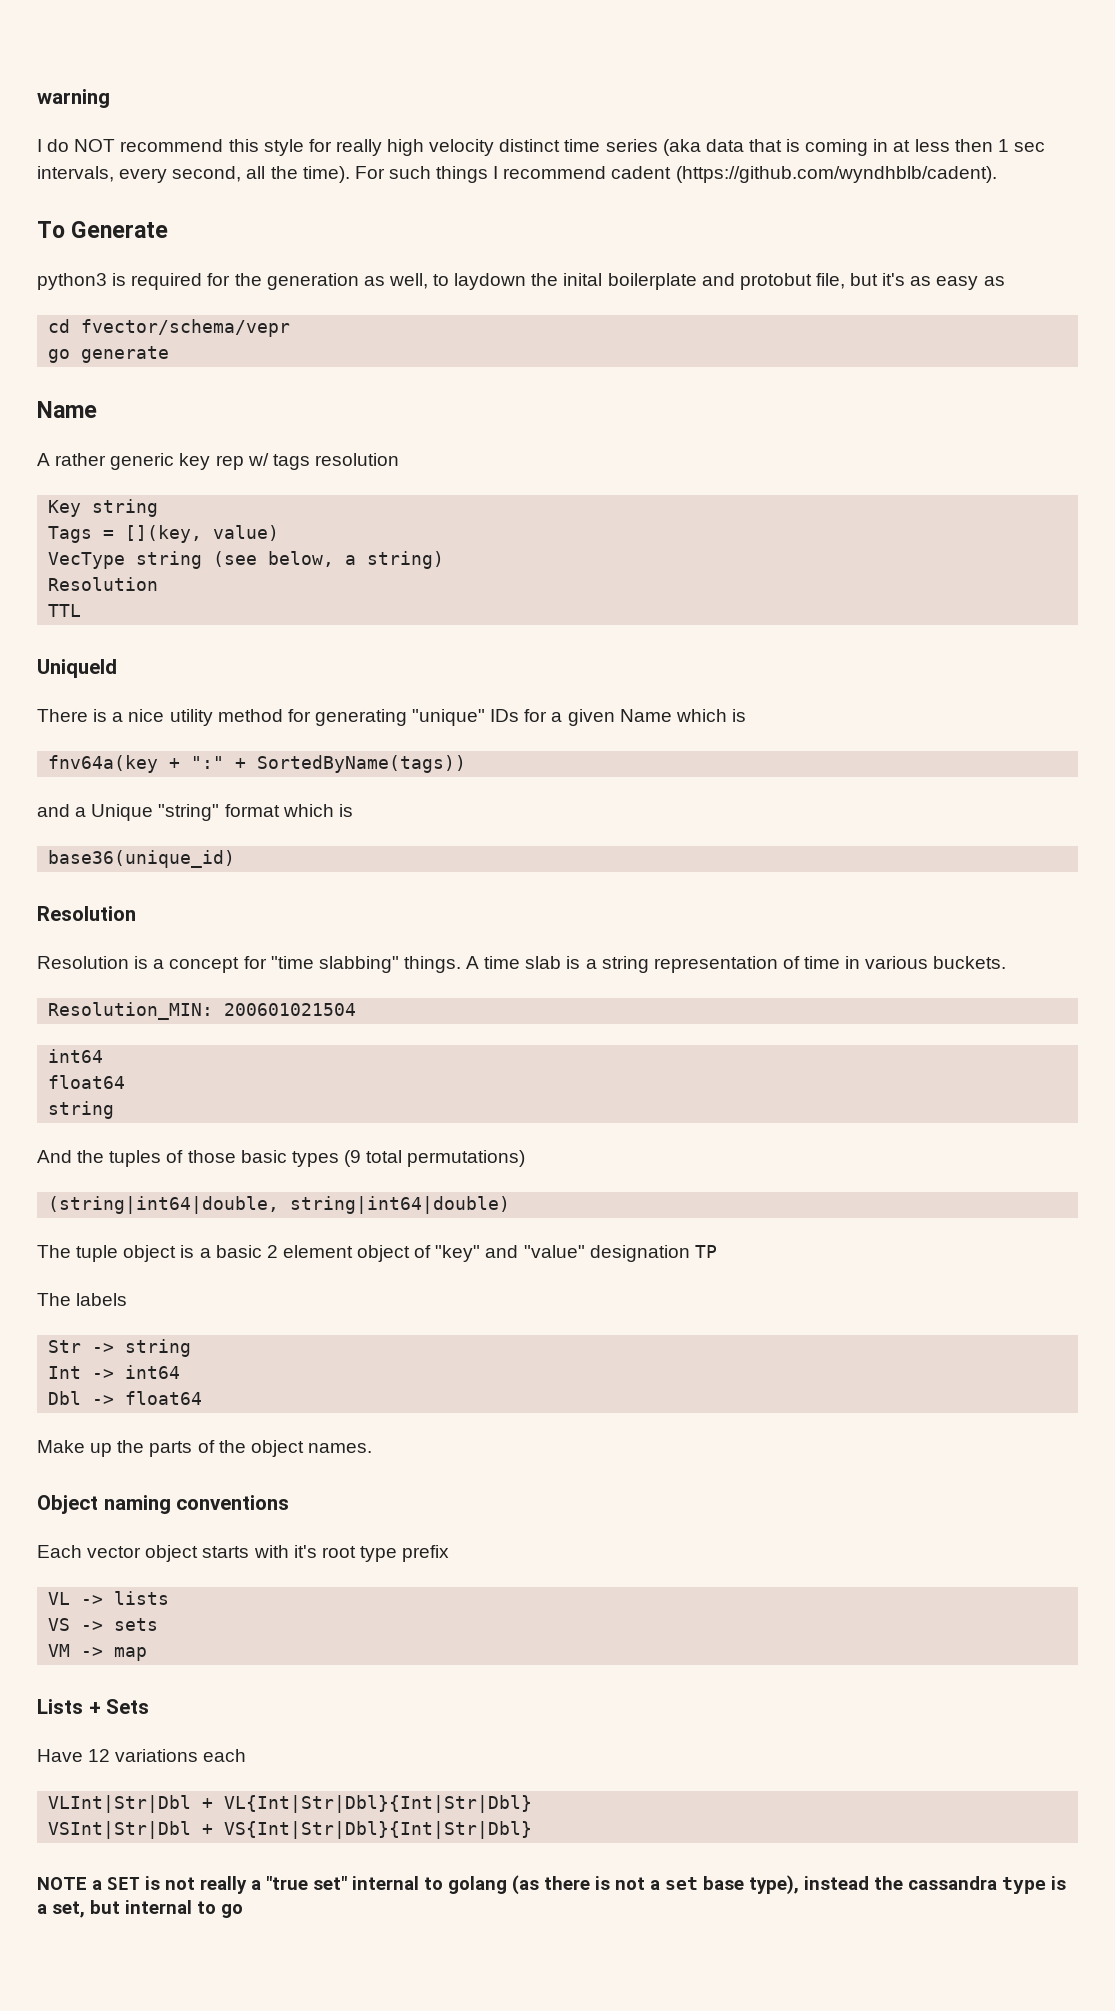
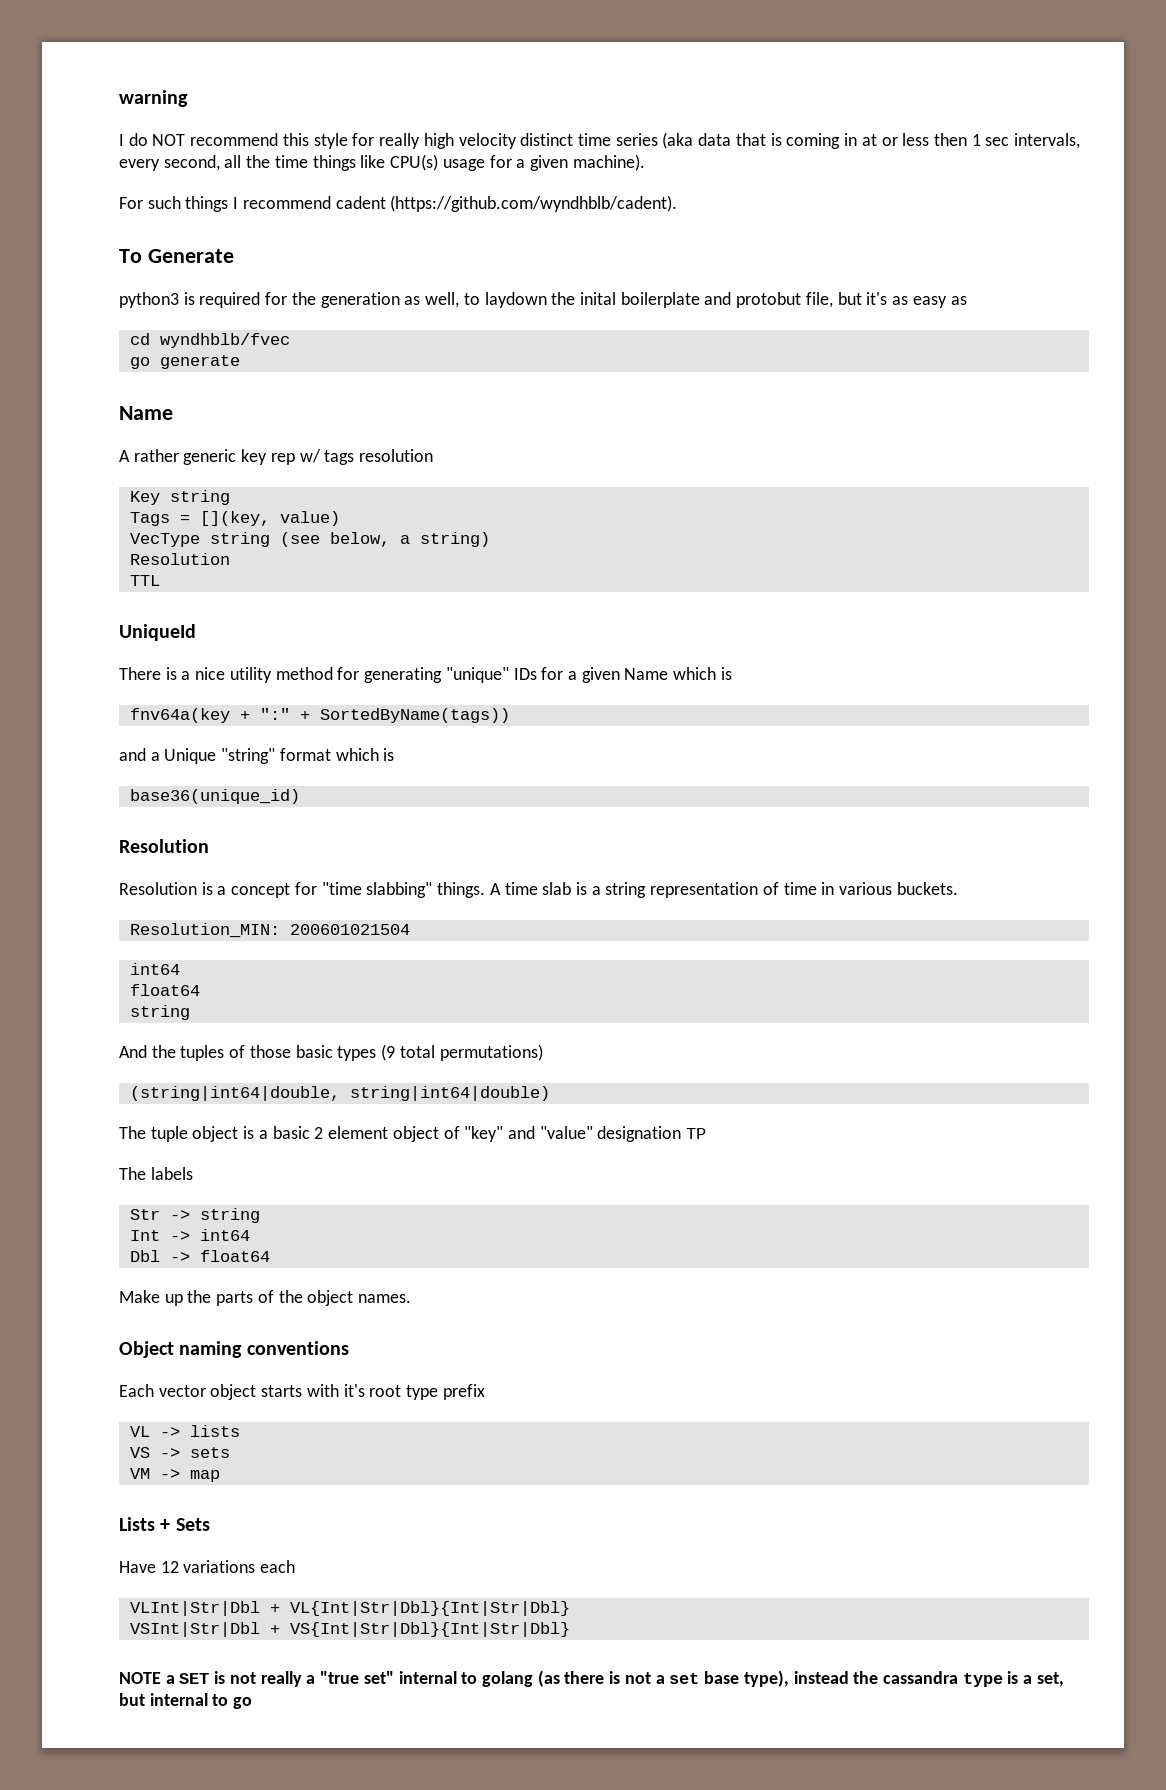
(911, 146) none -> [881,137,898,146] or
[302,166,350,183] time). -> [274,154,645,171] time things like CPU(s) usage for a given machine). //
[81,319,291,337] fvector/schema/vepr -> [159,333,290,348] wyndhblb/fvec

